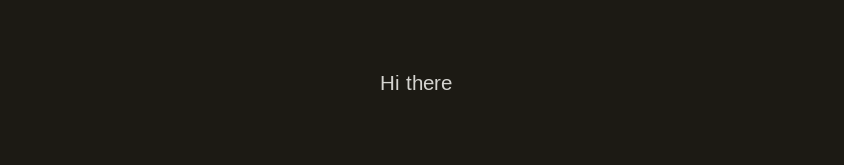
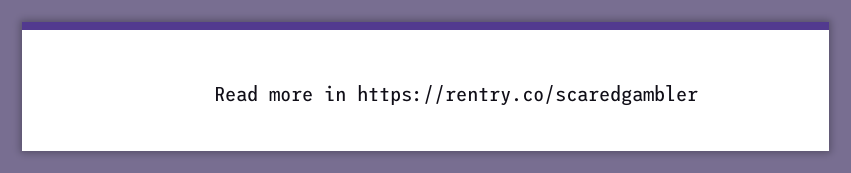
[380,75,452,90] Hi there -> [214,85,698,106] Read more in https://rentry.co/scaredgambler

